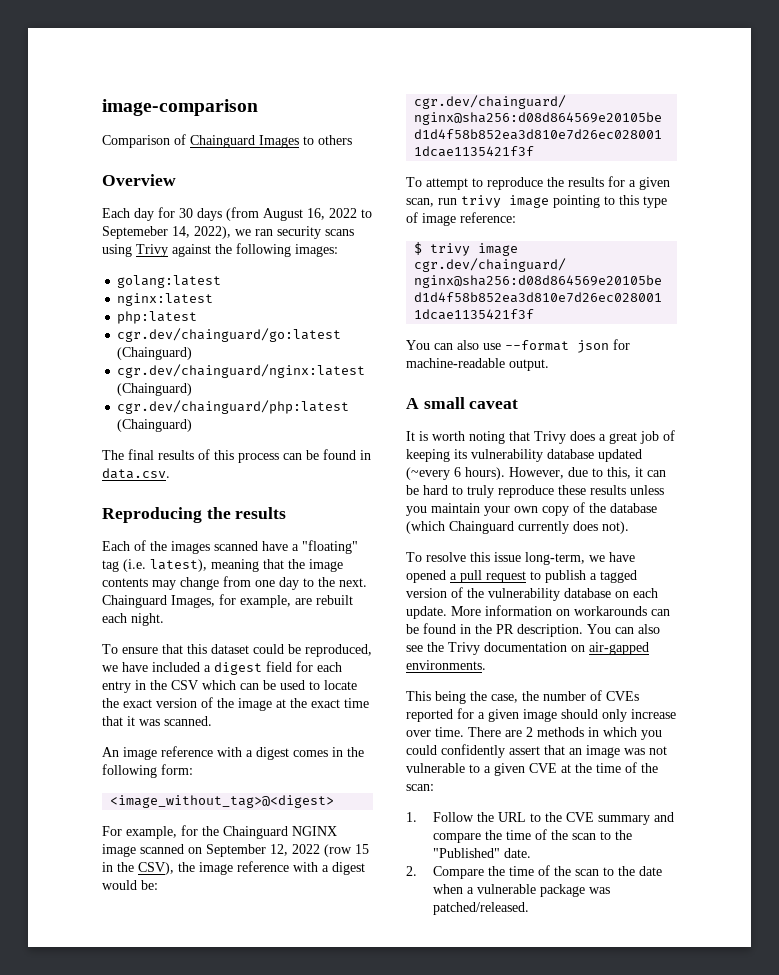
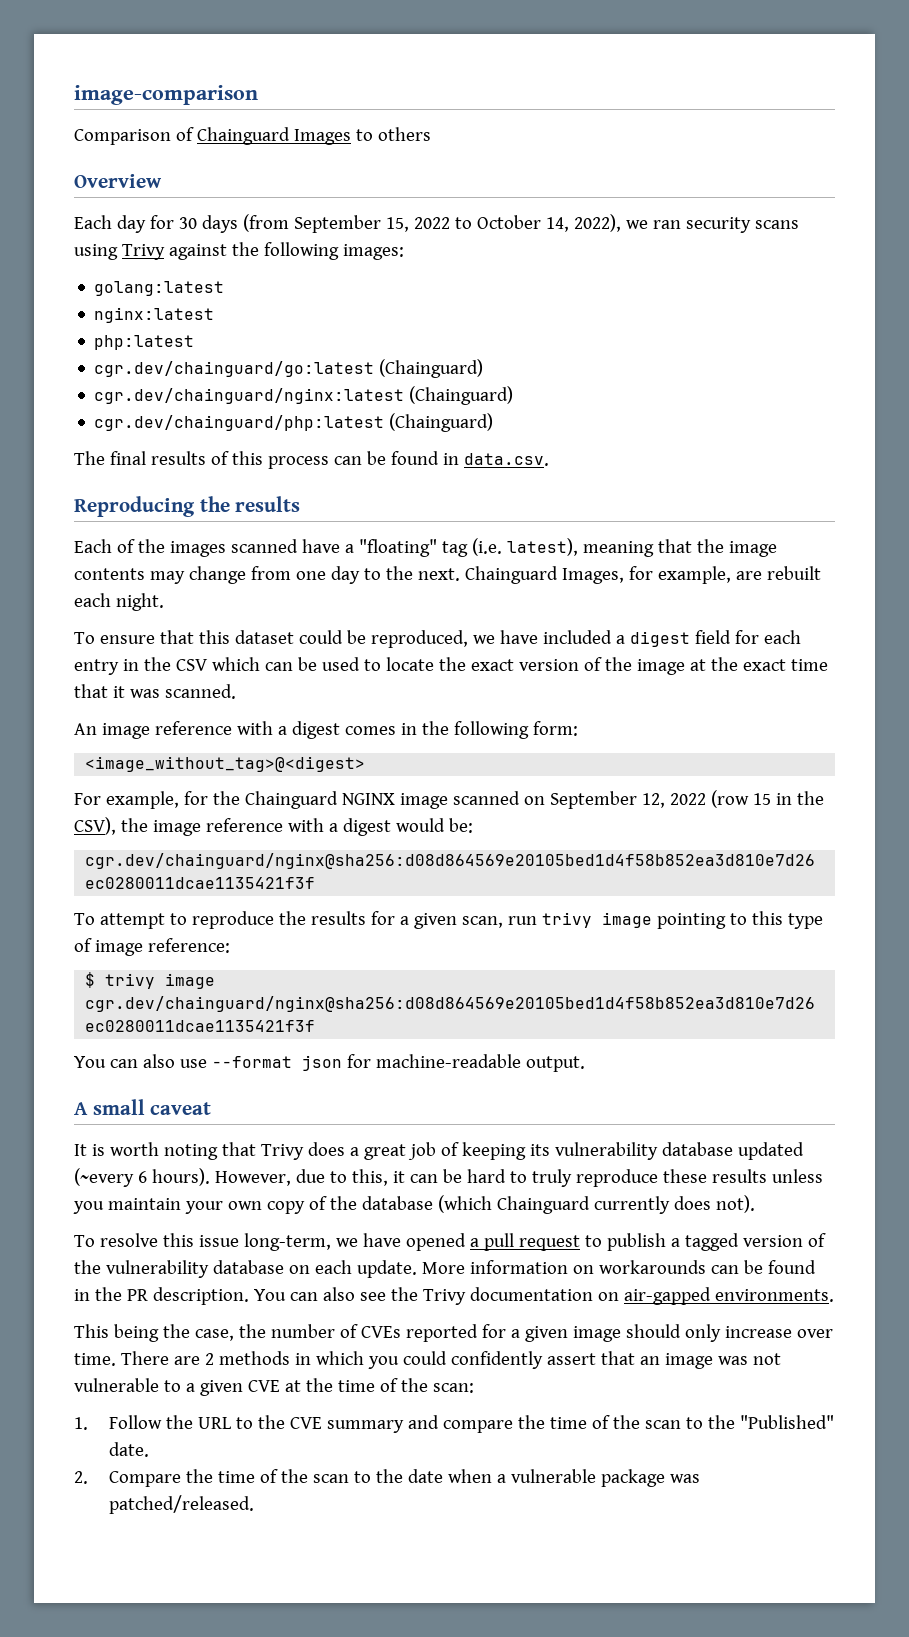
[263,208,325,221] August 16, -> [293,215,409,233] September 15,
[102,226,168,239] Septemeber -> [476,215,541,229] October

